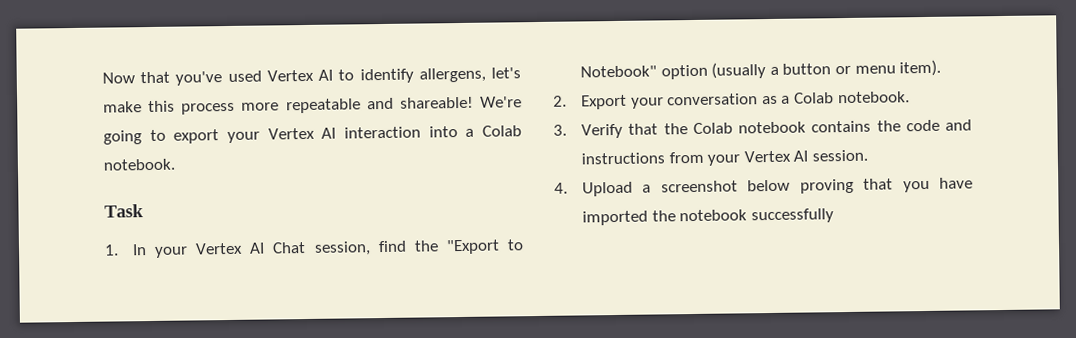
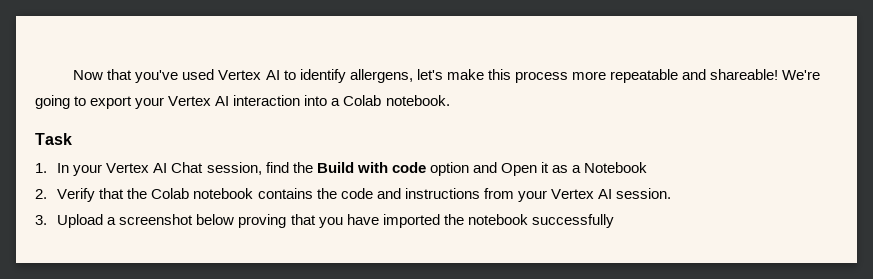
[445,239,524,255] [580,59,942,80] [553,91,910,110] [553,124,567,136] "Export to Notebook" option (usually a button or menu item). // 2. Export your conversation as a Colab notebook. // 3. -> [316,162,648,176] [35,189,47,199] Build with code option and Open it as a Notebook // 2.
[554,182,568,194] 4. -> [35,215,47,225] 3.

